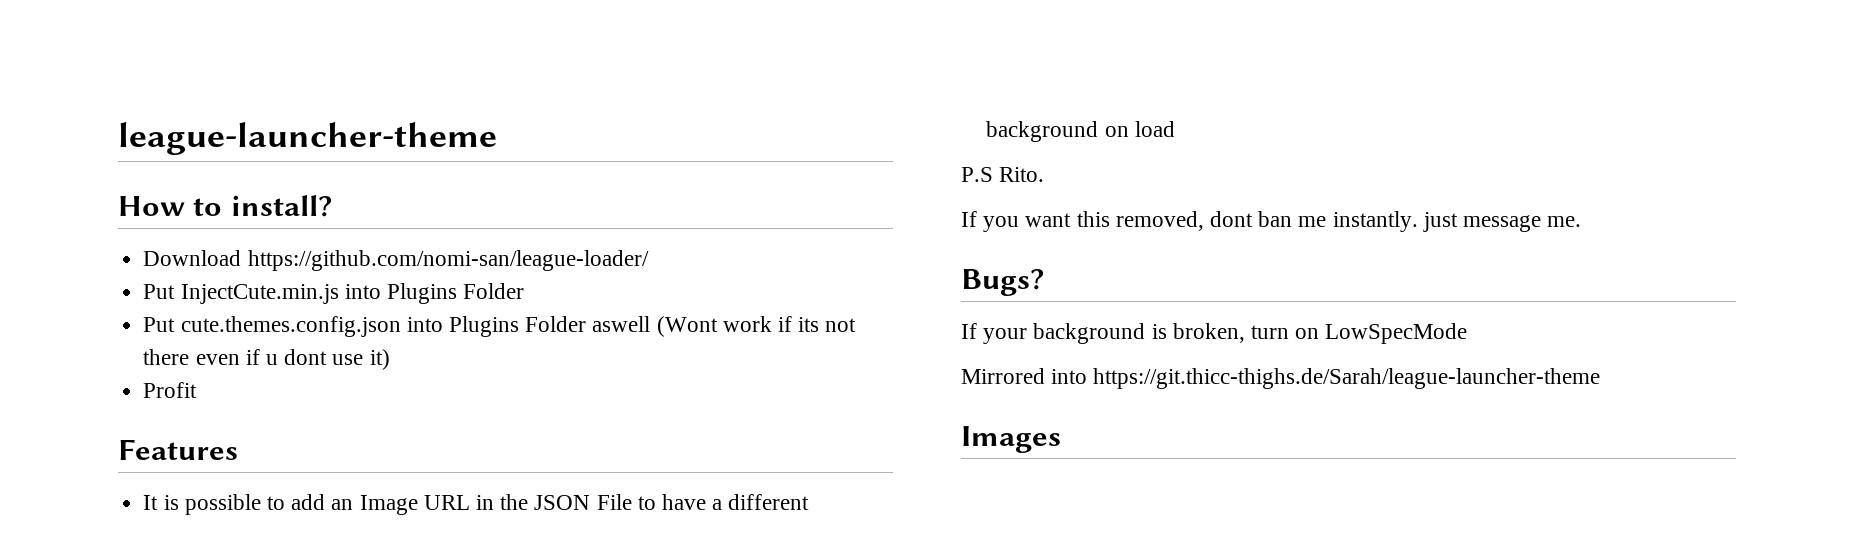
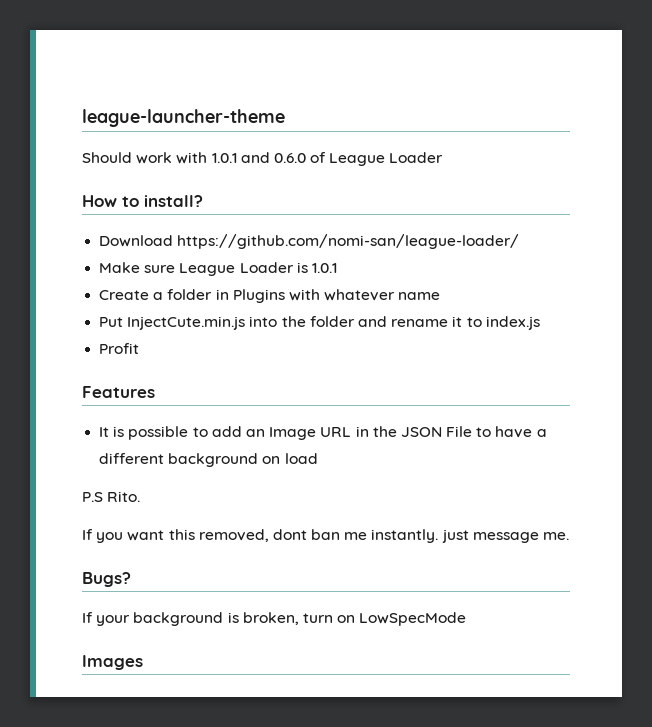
(497, 138) none -> [82,152,444,166] // Should work with 1.0.1 and 0.6.0 of League Loader
[143,283,525,304] [143,316,857,337] [143,349,390,370] Put InjectCute.min.js into Plugins Folder // Put cute.themes.config.json into Plugins Folder aswell (Wont work if its not there even if u dont use it) -> [99,262,337,276] [99,289,441,303] [99,316,540,330] Make sure League Loader is 1.0.1 // Create a folder in Plugins with whatever name // Put InjectCute.min.js into the folder and rename it to index.js
[961,368,1601,389] // Mirrored into https://git.thicc-thighs.de/Sarah/league-launcher-theme -> (467, 619) none

